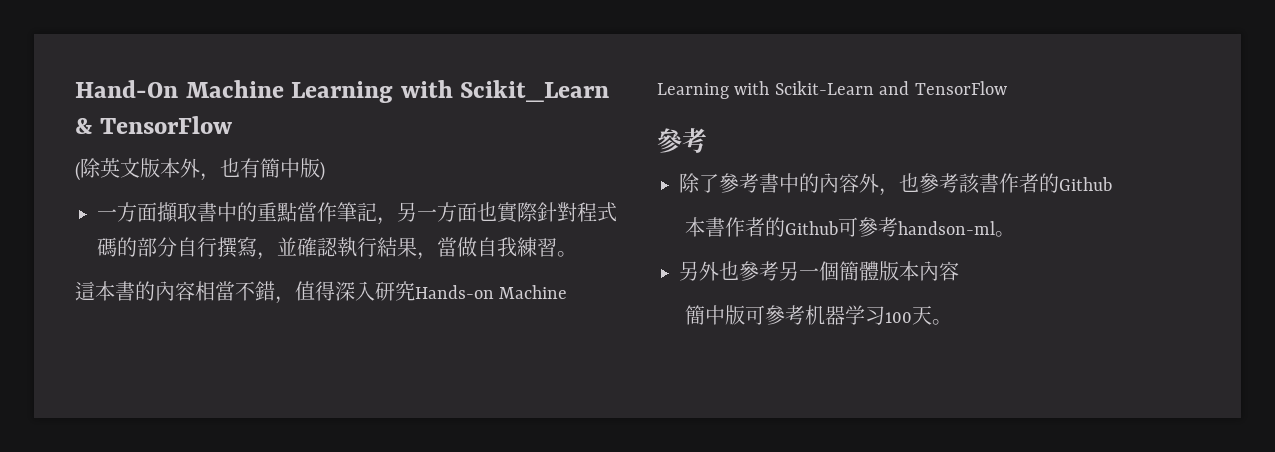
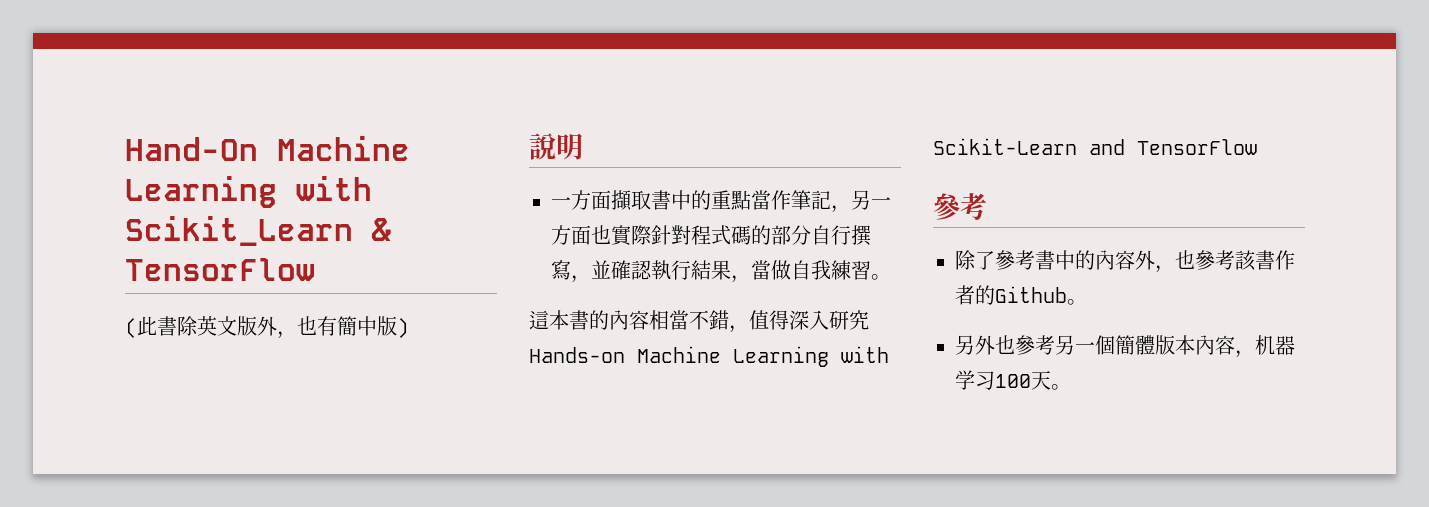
(80, 171) none -> [137,316,177,336] 此書
[160,158,180,178] 本 -> (257, 326) none
(325, 171) none -> [529,133,583,160] // 說明
[685,217,996,237] // 本書作者的Github可參考handson-ml -> (1067, 294) none
[685,305,806,325] // 簡中版可參考 -> [1235,350,1255,358] ，

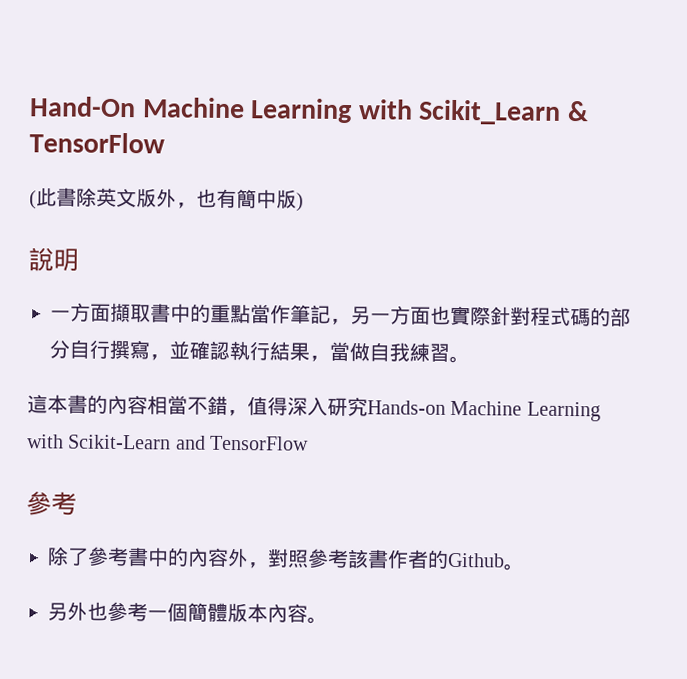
[1175,250,1195,269] 也 -> [267,548,309,568] 對照
[1055,335,1075,355] 另 -> (148, 612) none
[1235,335,1295,358] [955,370,1051,390] ，机器学习100天 -> (308, 613) none

